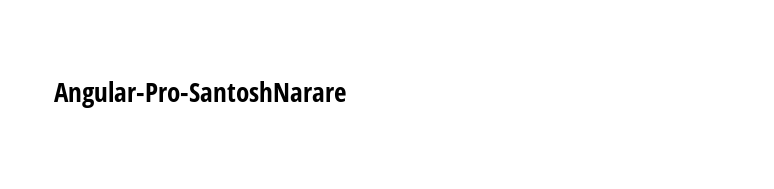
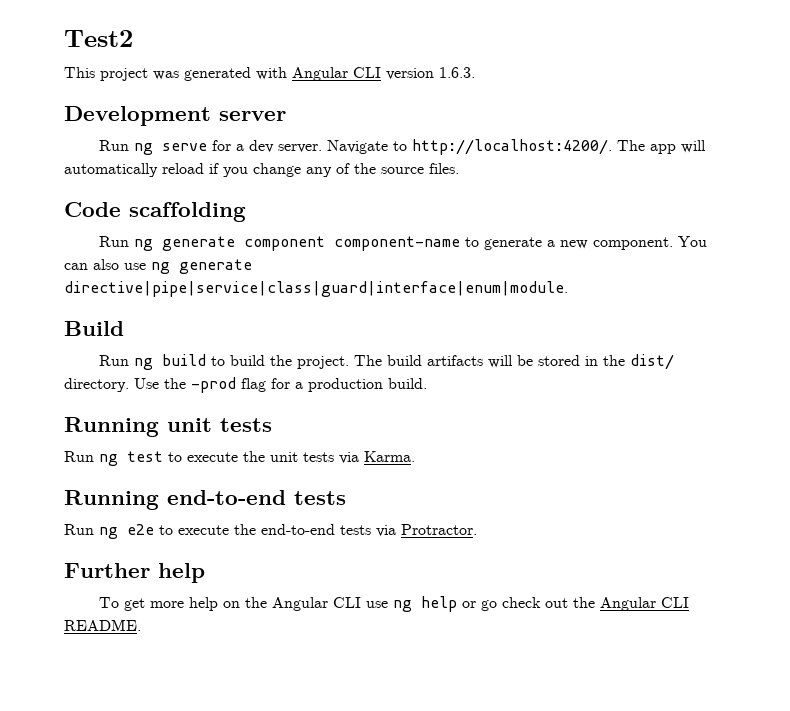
[54,81,346,108] Angular-Pro-SantoshNarare -> [64,30,133,47] [64,67,475,81] [64,106,286,126] [99,139,707,155] [64,163,459,177] [64,202,246,222] [99,236,708,251] [64,259,252,274] [64,281,568,297] [64,321,124,336] [99,354,675,370] [64,377,427,393] [64,417,272,437] [64,451,415,466] [64,490,346,510] [64,524,477,539] [64,563,205,583] [99,596,690,612] [64,619,141,631] Test2 // This project was generated with Angular CLI version 1.6.3. // Development server // Run ng serve for a dev server. Navigate to http://localhost:4200/. The app will automatically reload if you change any of the source files. // Code scaffolding // Run ng generate component component-name to generate a new component. You can also use ng generate directive|pipe|service|class|guard|interface|enum|module. // Build // Run ng build to build the project. The build artifacts will be stored in the dist/ directory. Use the -prod flag for a production build. // Running unit tests // Run ng test to execute the unit tests via Karma. // Running end-to-end tests // Run ng e2e to execute the end-to-end tests via Protractor. // Further help // To get more help on the Angular CLI use ng help or go check out the Angular CLI README.

